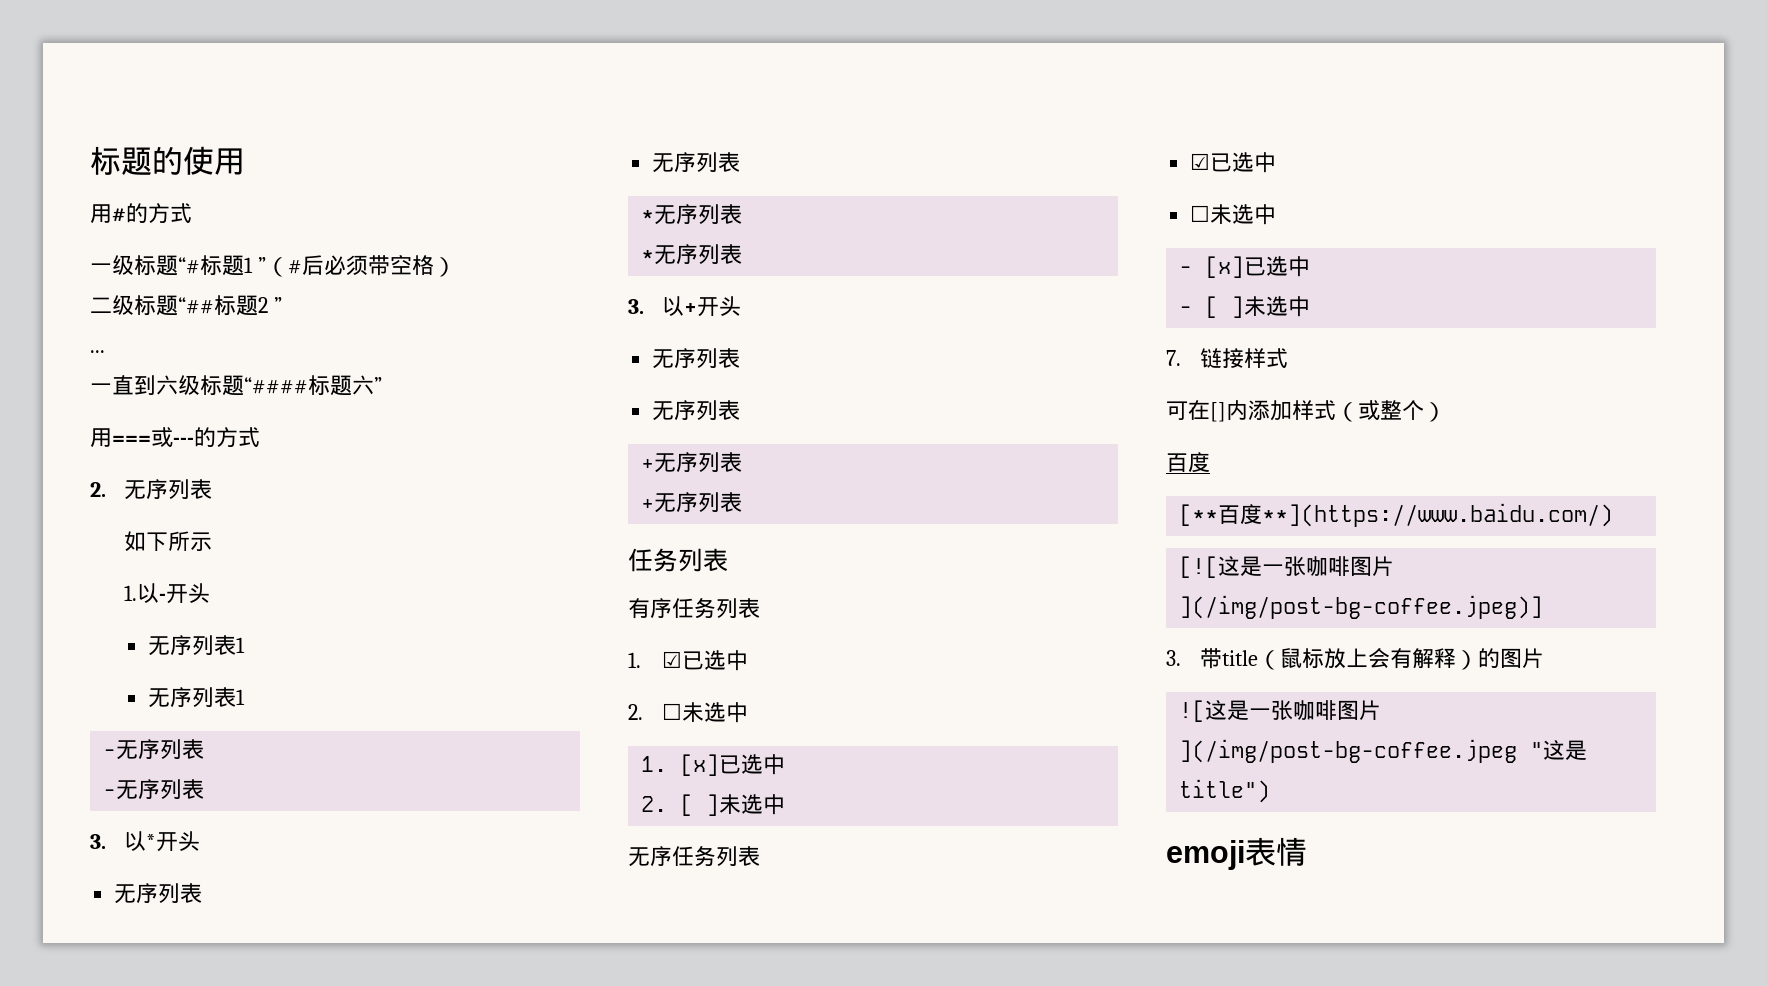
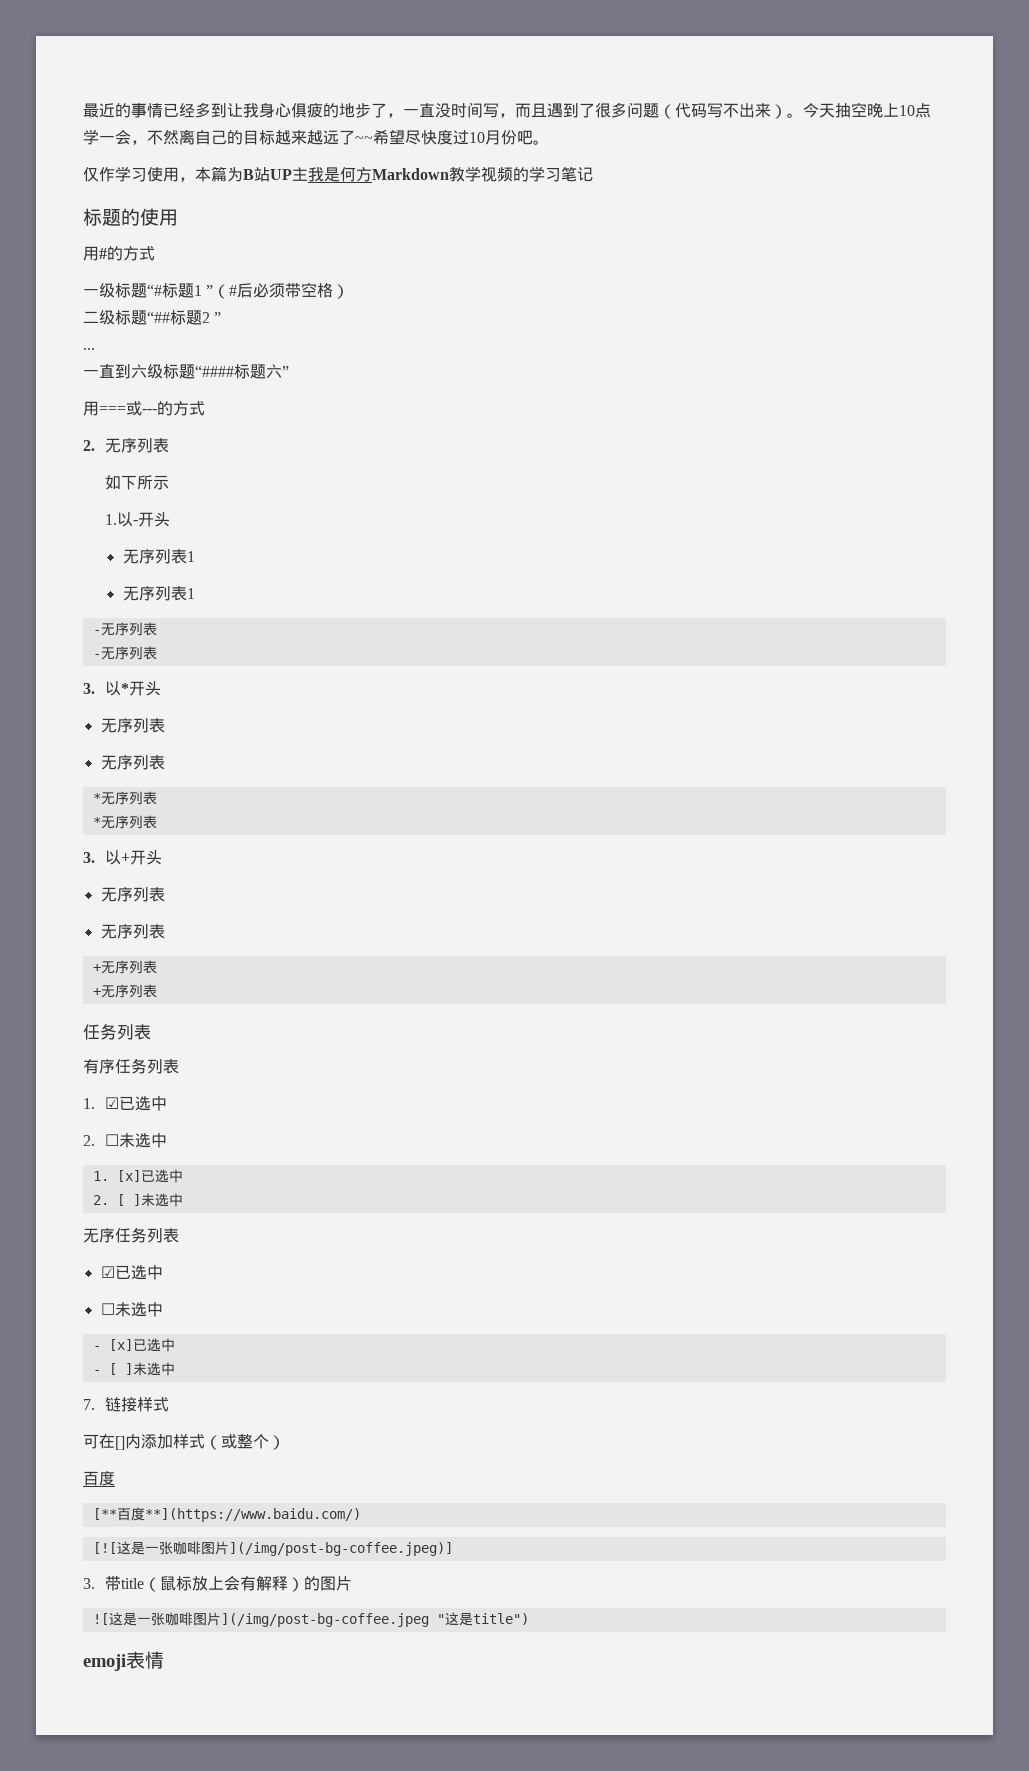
(90, 160) none -> [83,102,931,119] [83,129,549,145] [83,166,593,182] 最近的事情已经多到让我身心俱疲的地步了，一直没时间写，而且遇到了很多问题（代码写不出来）。今天抽空晚上10点学一会，不然离自己的目标越来越远了~~希望尽快度过10月份吧。 // 仅作学习使用，本篇为B站UP主我是何方Markdown教学视频的学习笔记 //

